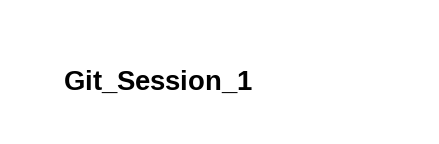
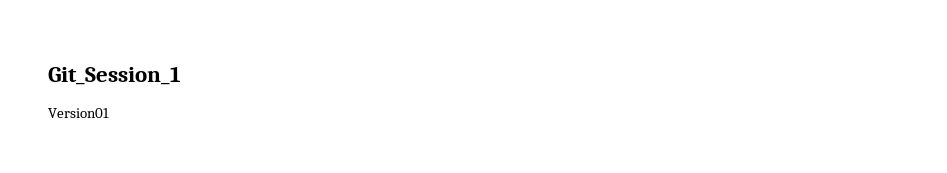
(252, 82) none -> [48,108,109,118] // Version01

